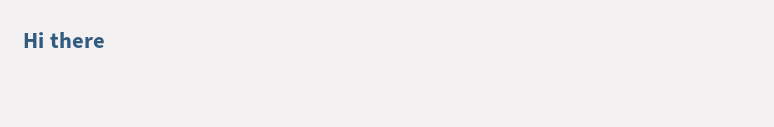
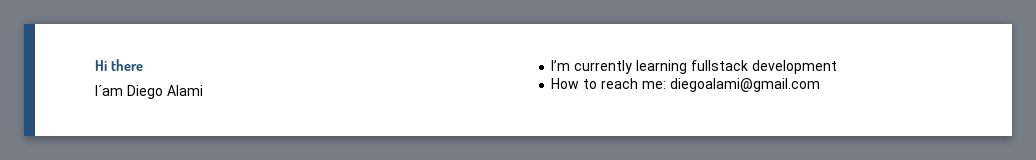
(106, 40) none -> [95,85,203,99] [551,60,837,74] [551,78,820,92] // I´am Diego Alami // I’m currently learning fullstack development // How to reach me: diegoalami@gmail.com

